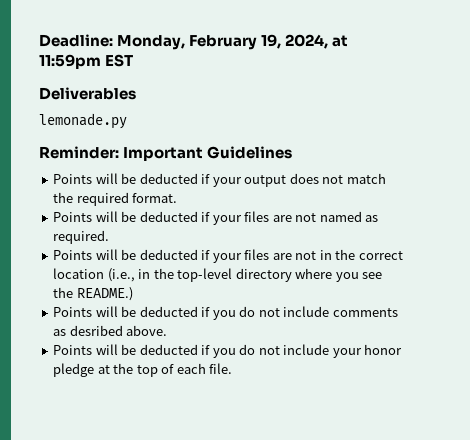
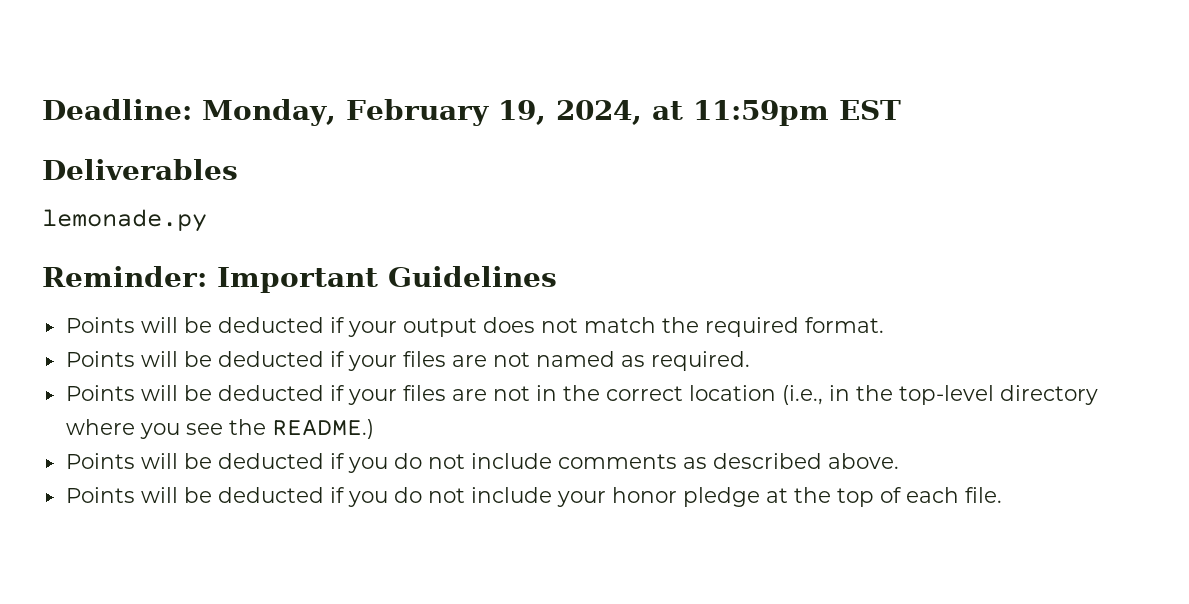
[69,325,123,336] desribed -> [712,453,822,469] described

